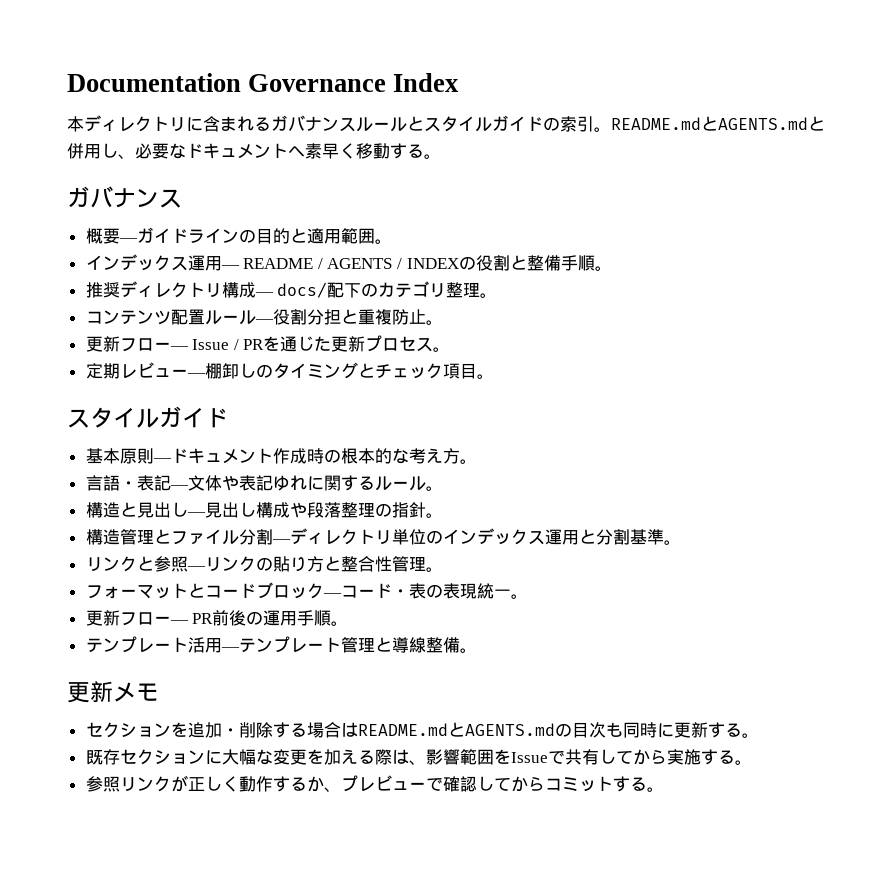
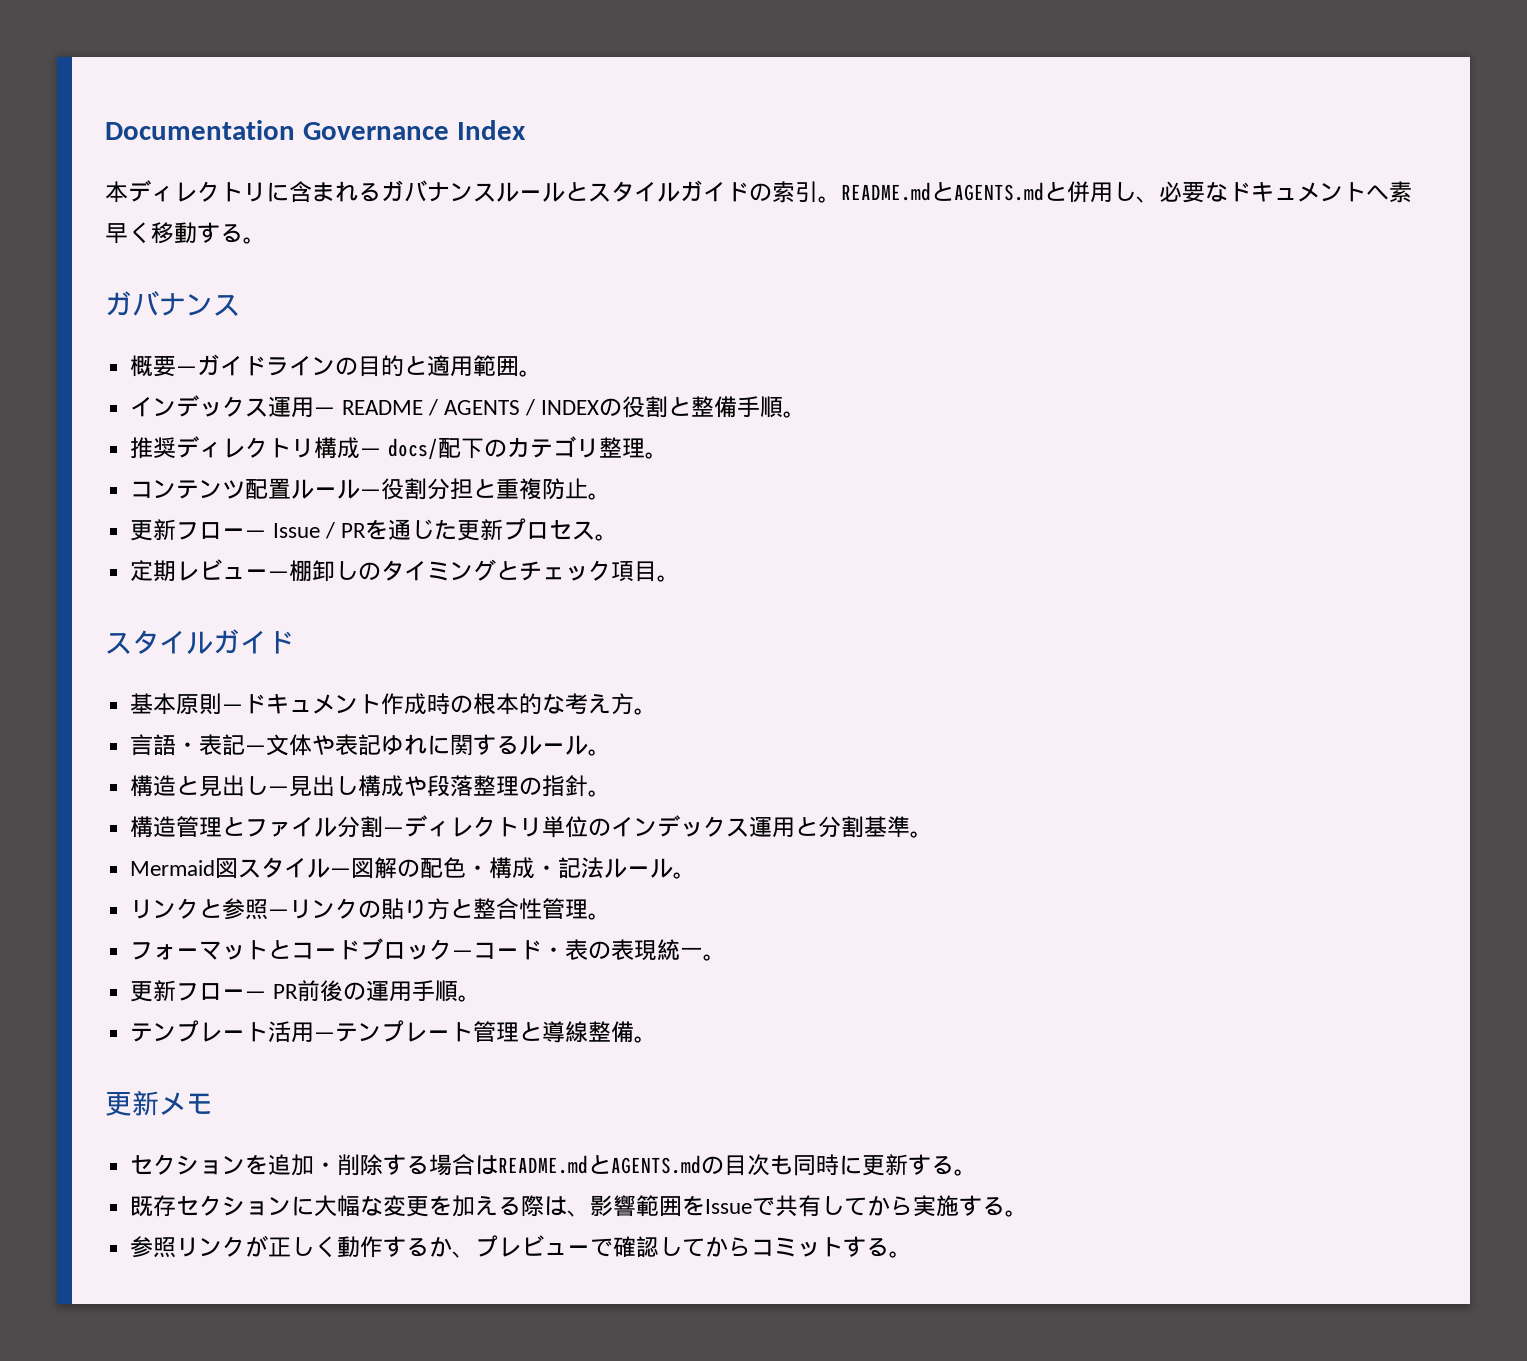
(681, 542) none -> [130,857,697,879] // Mermaid図スタイル—図解の配色・構成・記法ルール。

